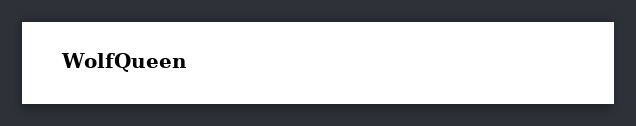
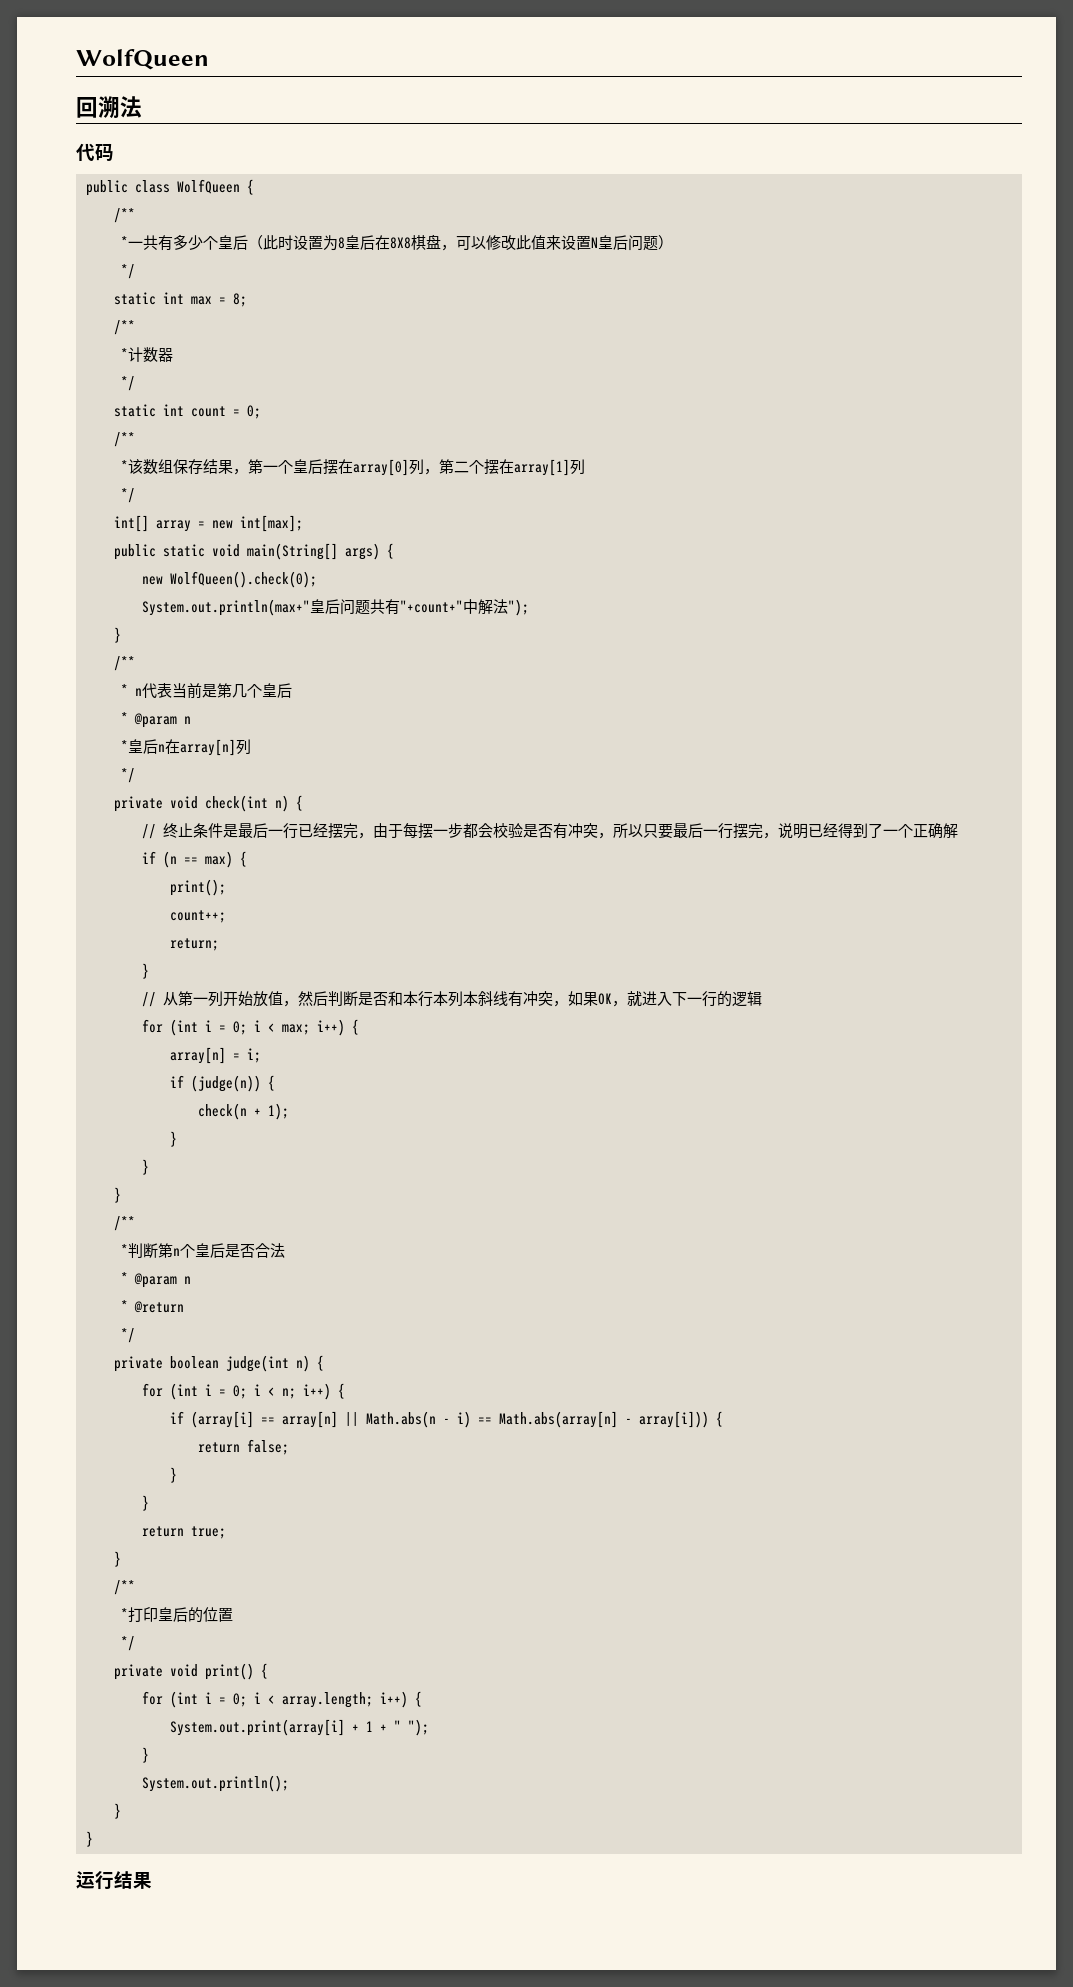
[61,53,187,72] WolfQueen -> [76,49,209,70] [76,96,142,118] [76,143,114,162] [85,179,254,196] [113,208,135,223] [120,234,673,251] [120,264,135,279] [113,292,247,307] [113,320,135,335] [120,347,173,362] [120,376,135,391] [113,404,261,419] [113,432,135,447] [120,459,585,476] [120,488,135,503] [113,515,303,532] [113,543,394,560] [141,571,317,588] [141,599,529,616] [113,627,121,643] [113,656,135,671] [120,683,292,699] [120,712,191,728] [120,739,251,756] [120,768,135,783] [113,795,303,812] [141,823,958,839] [141,851,247,868] [169,879,226,896] [169,910,226,923] [169,938,219,951] [141,963,149,979] [141,991,762,1007] [141,1019,359,1036] [169,1047,261,1064] [169,1075,275,1092] [197,1103,289,1120] [169,1131,177,1147] [141,1159,149,1175] [113,1187,121,1203] [113,1216,135,1231] [120,1243,285,1258] [120,1272,191,1288] [120,1300,184,1313] [120,1328,135,1343] [113,1355,324,1372] [141,1383,345,1400] [169,1411,723,1428] [197,1439,289,1455] [169,1467,177,1483] [141,1495,149,1511] [141,1526,226,1539] [113,1551,121,1567] [113,1580,135,1595] [120,1607,233,1623] [120,1636,135,1651] [113,1663,268,1680] [141,1691,422,1708] [169,1719,429,1736] [141,1747,149,1763] [141,1775,289,1792] [113,1803,121,1819] [85,1831,93,1847] [76,1871,152,1890] WolfQueen // 回溯法 // 代码 // public class WolfQueen { // /** // *一共有多少个皇后（此时设置为8皇后在8X8棋盘，可以修改此值来设置N皇后问题） // */ // static int max = 8; // /** // *计数器 // */ // static int count = 0; // /** // *该数组保存结果，第一个皇后摆在array[0]列，第二个摆在array[1]列 // */ // int[] array = new int[max]; // public static void main(String[] args) { // new WolfQueen().check(0); // System.out.println(max+"皇后问题共有"+count+"中解法"); // } // /** // * n代表当前是第几个皇后 // * @param n // *皇后n在array[n]列 // */ // private void check(int n) { // // 终止条件是最后一行已经摆完，由于每摆一步都会校验是否有冲突，所以只要最后一行摆完，说明已经得到了一个正确解 // if (n == max) { // print(); // count++; // return; // } // // 从第一列开始放值，然后判断是否和本行本列本斜线有冲突，如果OK，就进入下一行的逻辑 // for (int i = 0; i < max; i++) { // array[n] = i; // if (judge(n)) { // check(n + 1); // } // } // } // /** // *判断第n个皇后是否合法 // * @param n // * @return // */ // private boolean judge(int n) { // for (int i = 0; i < n; i++) { // if (array[i] == array[n] || Math.abs(n - i) == Math.abs(array[n] - array[i])) { // return false; // } // } // return true; // } // /** // *打印皇后的位置 // */ // private void print() { // for (int i = 0; i < array.length; i++) { // System.out.print(array[i] + 1 + " "); // } // System.out.println(); // } // } // 运行结果

